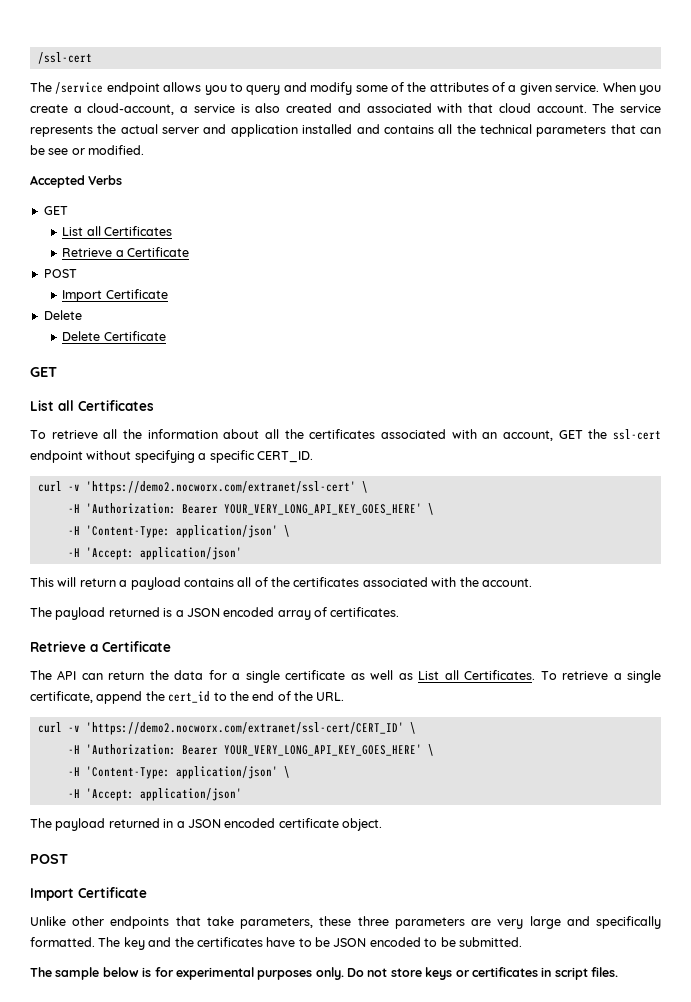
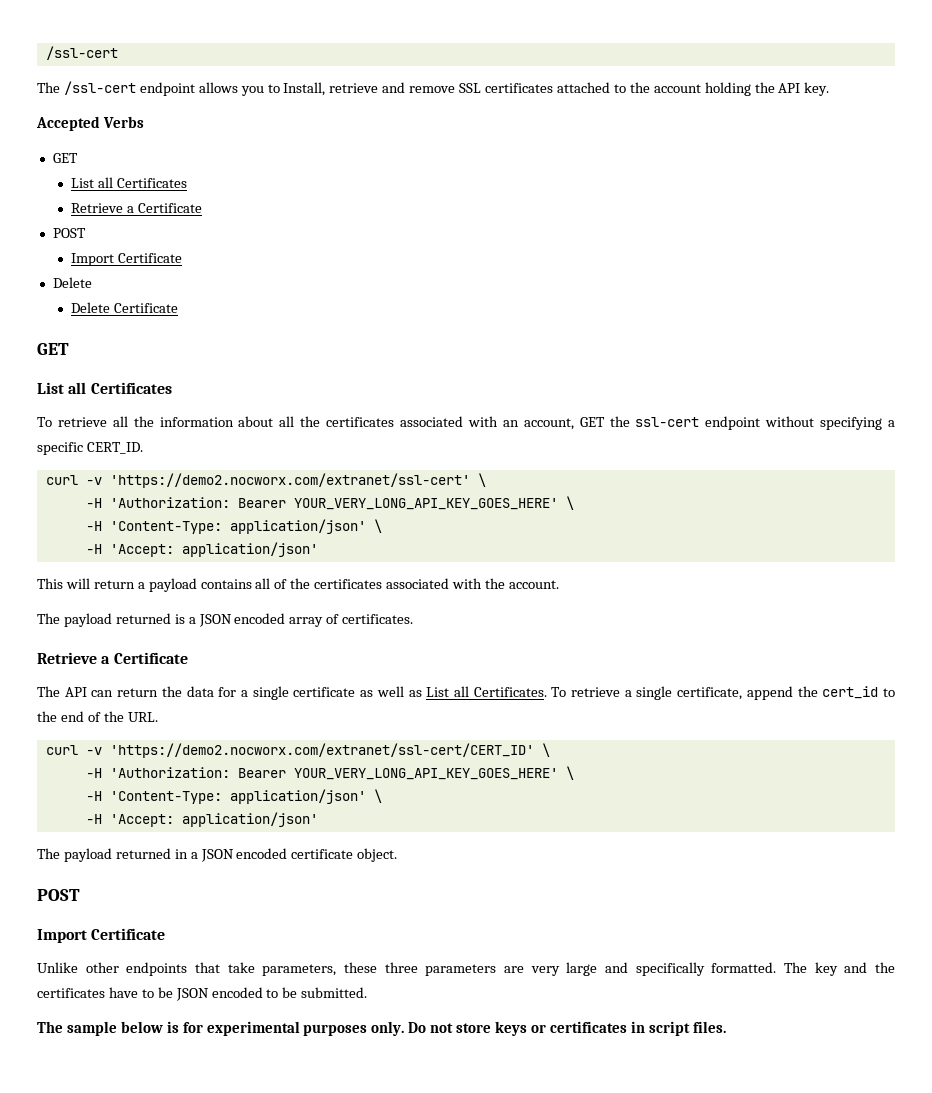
[55,82,104,94] /service -> [63,81,136,95] /ssl-cert
[246,82,662,95] [30,103,661,115] [30,124,661,137] [30,145,145,155] query and modify some of the attributes of a given service. When you create a cloud-account, a service is also created and associated with that cloud account. The service represents the actual server and application installed and contains all the technical parameters that can be see or modified. -> [283,82,830,96] Install, retrieve and remove SSL certificates attached to the account holding the API key.

